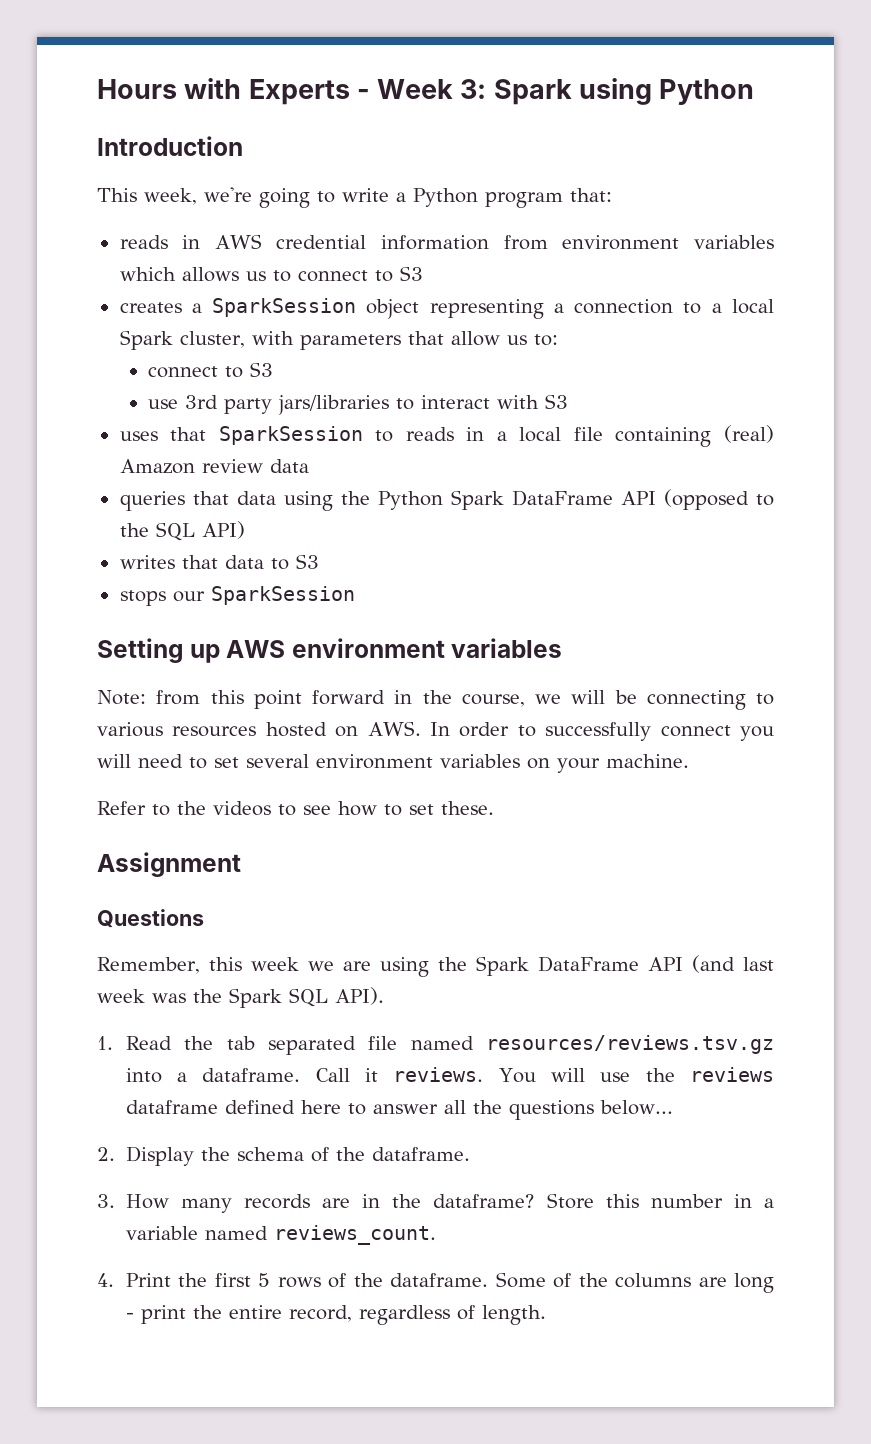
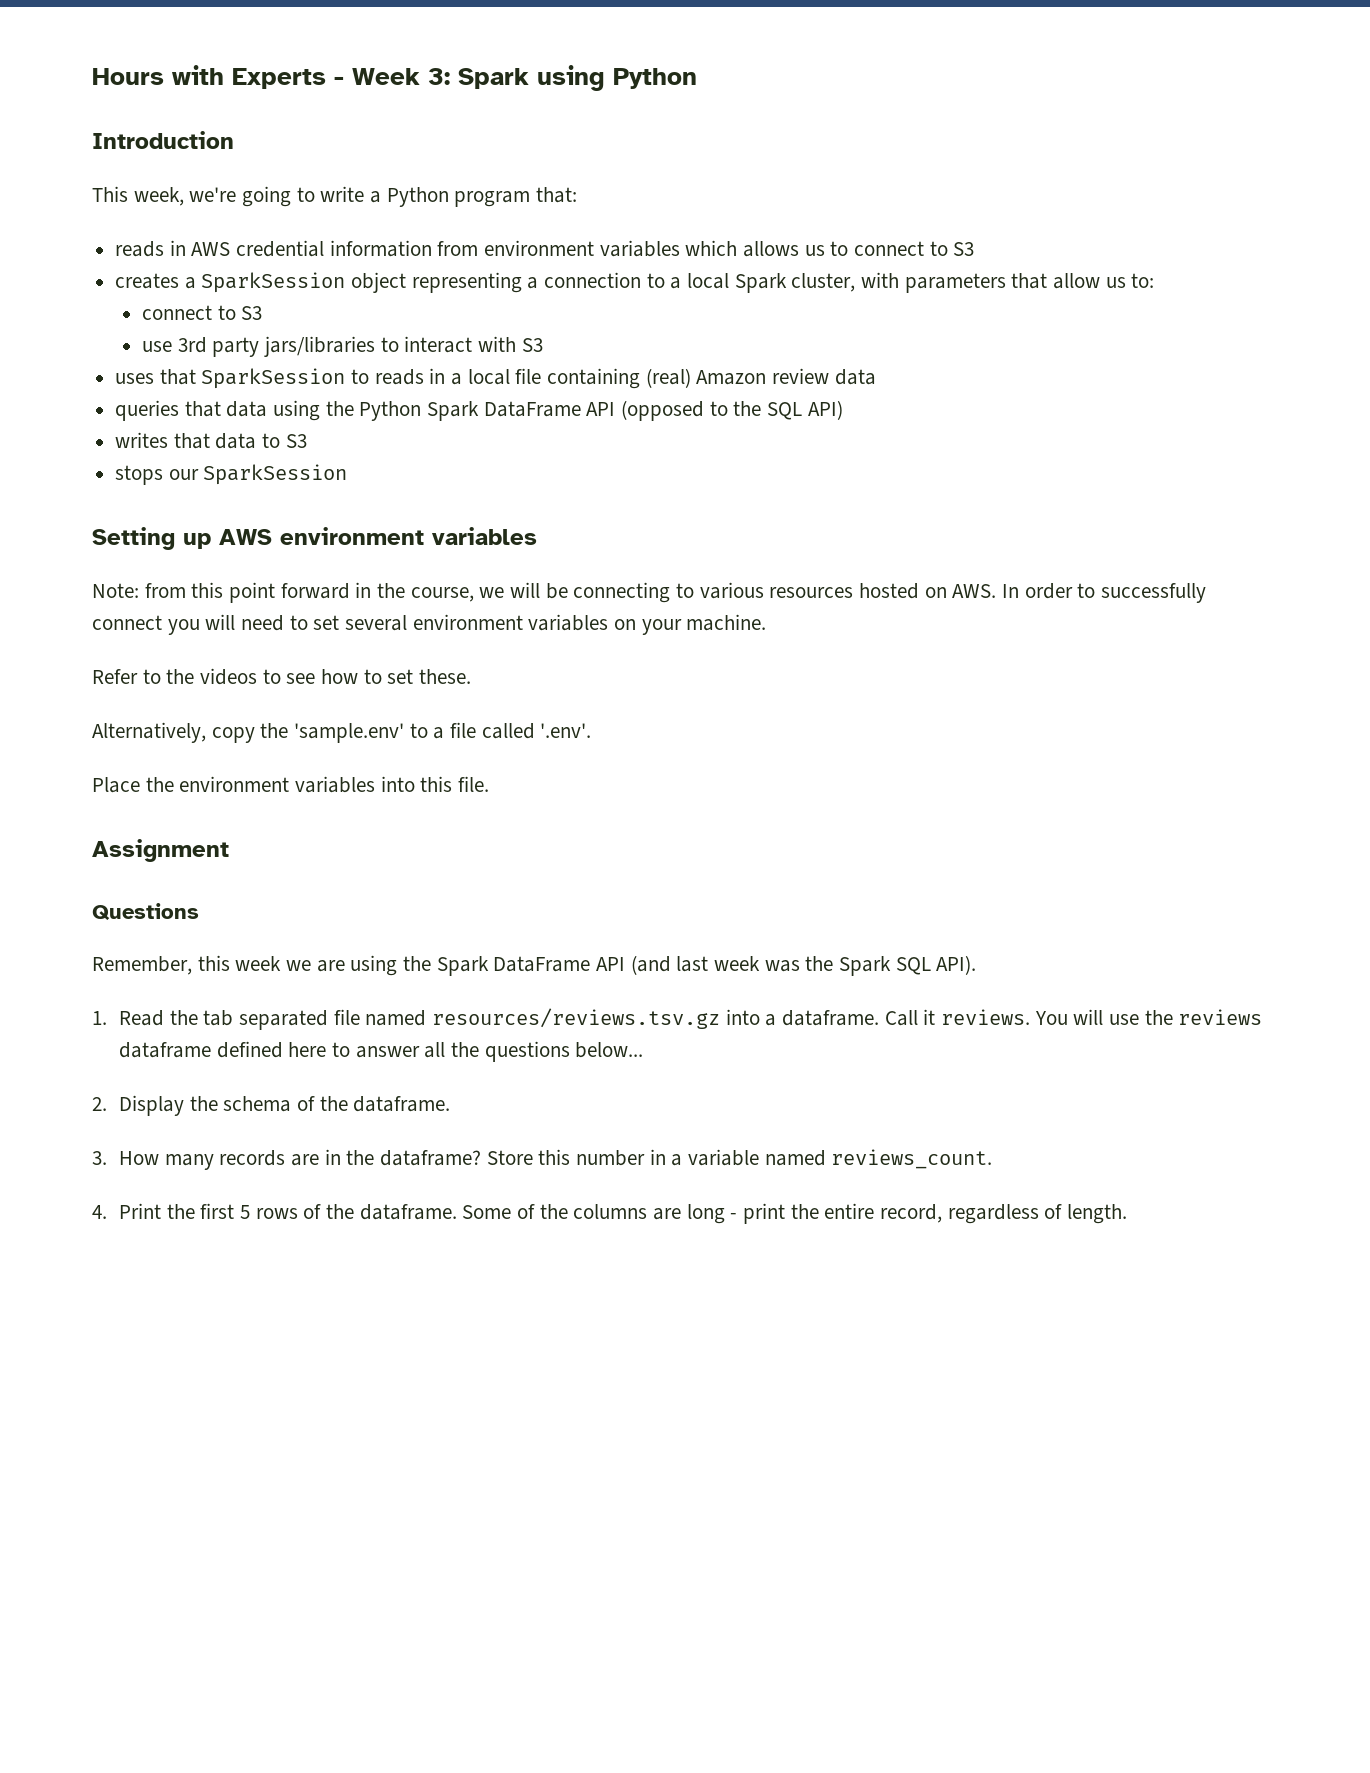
(494, 808) none -> [92,722,592,743] [92,776,490,793] // Alternatively, copy the 'sample.env' to a file called '.env'. // Place the environment variables into this file.

